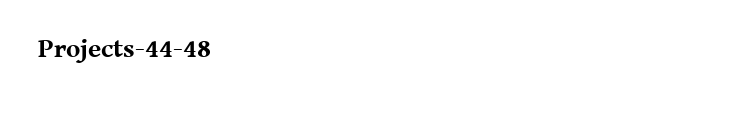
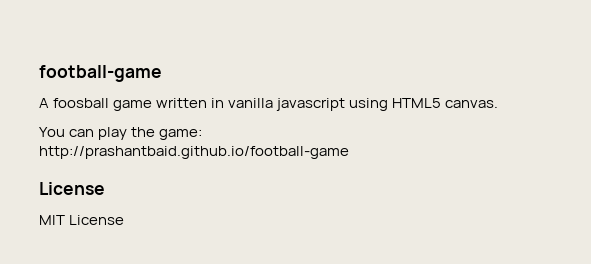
[38,39,211,63] Projects-44-48 -> [39,65,162,82] [39,98,499,111] [39,127,203,140] [39,146,349,159] [39,182,105,195] [39,215,125,225] football-game // A foosball game written in vanilla javascript using HTML5 canvas. // You can play the game: http://prashantbaid.github.io/football-game // License // MIT License

